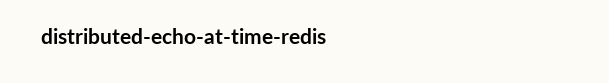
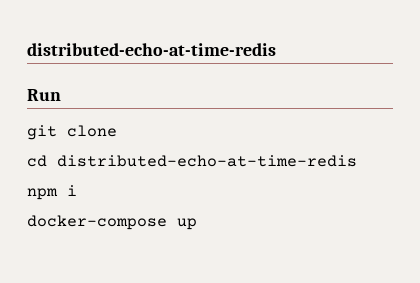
[41,28,326,44] distributed-echo-at-time-redis -> [27,43,276,56] [27,89,61,101] [27,125,117,140] [27,155,357,167] [27,185,77,200] [27,215,197,230] distributed-echo-at-time-redis // Run // git clone // cd distributed-echo-at-time-redis // npm i // docker-compose up

